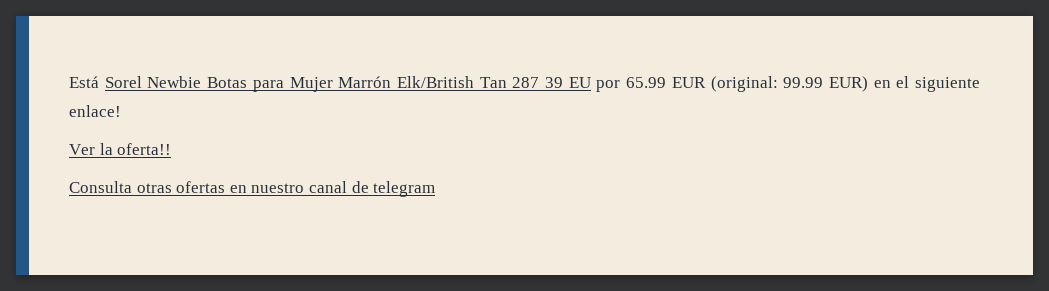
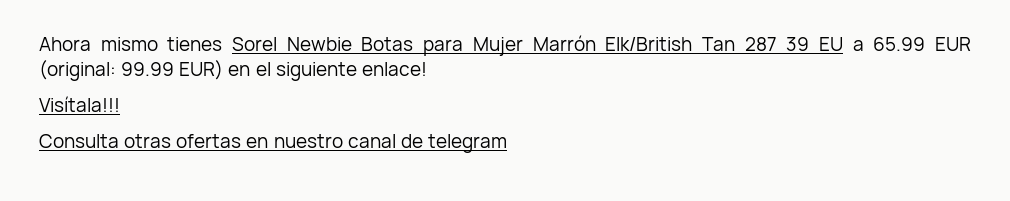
[69,76,99,88] Está -> [39,37,223,51] Ahora mismo tienes
[596,80,621,92] por -> [852,40,864,51] a
[69,143,172,155] Ver la oferta!! -> [39,96,120,112] Visítala!!!

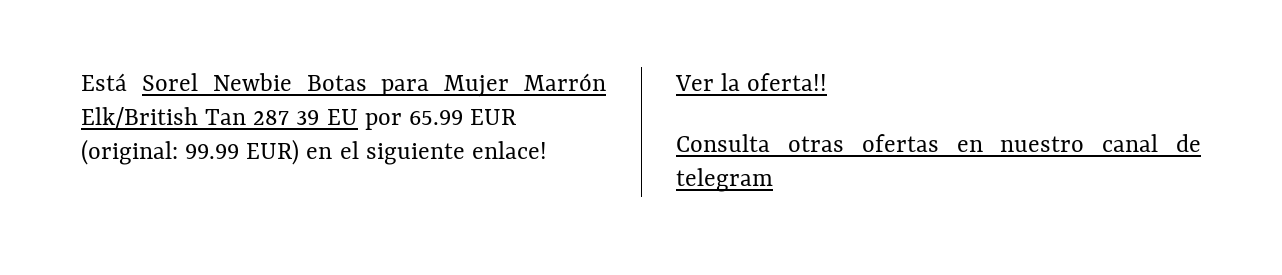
[39,37,223,51] Ahora mismo tienes -> [81,73,127,91] Está
[852,40,864,51] a -> [364,113,402,130] por
[39,96,120,112] Visítala!!! -> [675,73,828,91] Ver la oferta!!

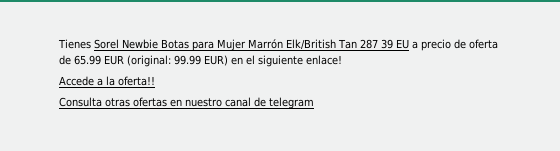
[81,73,127,91] Está -> [58,39,91,49] Tienes
[364,113,402,130] por -> [411,39,498,51] [59,55,71,65] a precio de oferta de
[675,75,714,91] Ver -> [59,76,103,86] Accede a

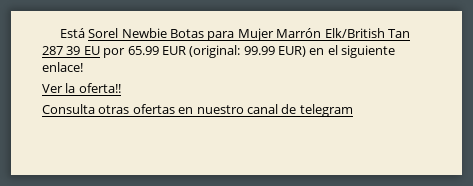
[58,39,91,49] Tienes -> [59,28,85,38] Está
[411,39,498,51] [59,55,71,65] a precio de oferta de -> [103,48,126,58] por
[59,76,103,86] Accede a -> [42,84,63,93] Ver

